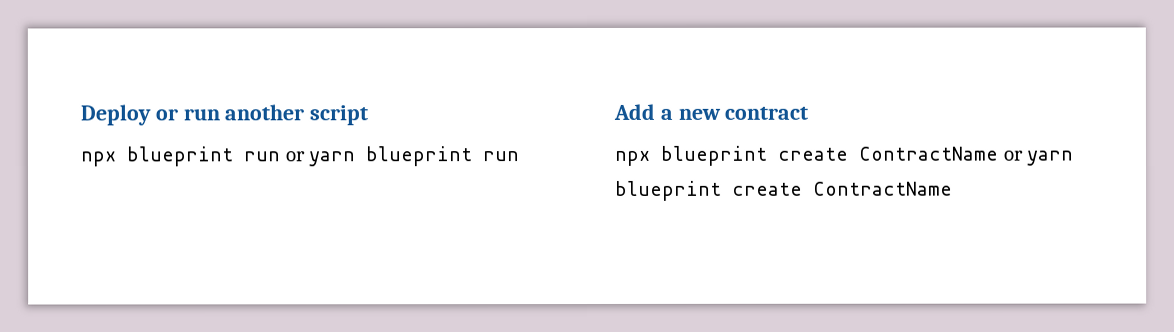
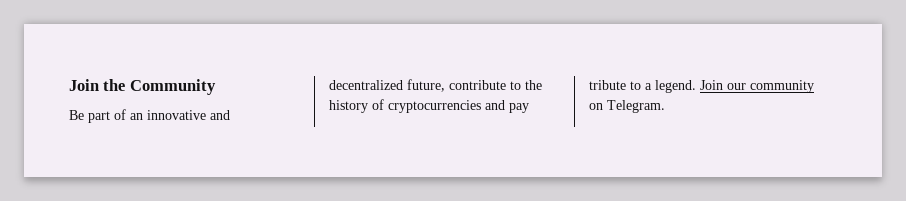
[80,104,369,126] [80,146,520,167] [613,103,809,120] [614,145,1074,166] [615,180,953,201] Deploy or run another script // npx blueprint run or yarn blueprint run // Add a new contract // npx blueprint create ContractName or yarn blueprint create ContractName -> [69,79,216,95] [69,109,230,123] [329,79,542,92] [329,99,529,113] [589,80,814,93] [589,100,665,113] Join the Community // Be part of an innovative and decentralized future, contribute to the history of cryptocurrencies and pay tribute to a legend. Join our community on Telegram.

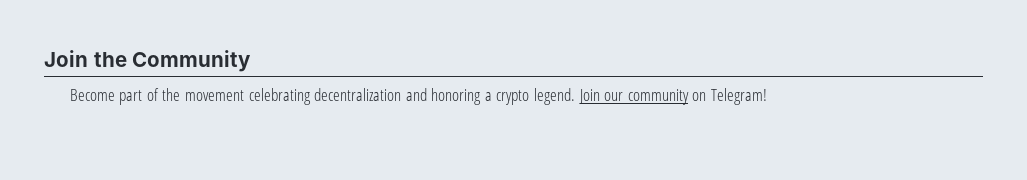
[69,110,84,120] Be -> [69,89,115,101] Become
[130,110,230,120] [329,79,542,92] [329,99,529,113] [589,80,652,90] an innovative and decentralized future, contribute to the history of cryptocurrencies and pay tribute to a -> [162,88,530,105] the movement celebrating decentralization and honoring a crypto
[607,100,665,113] Telegram. -> [710,88,767,105] Telegram!

